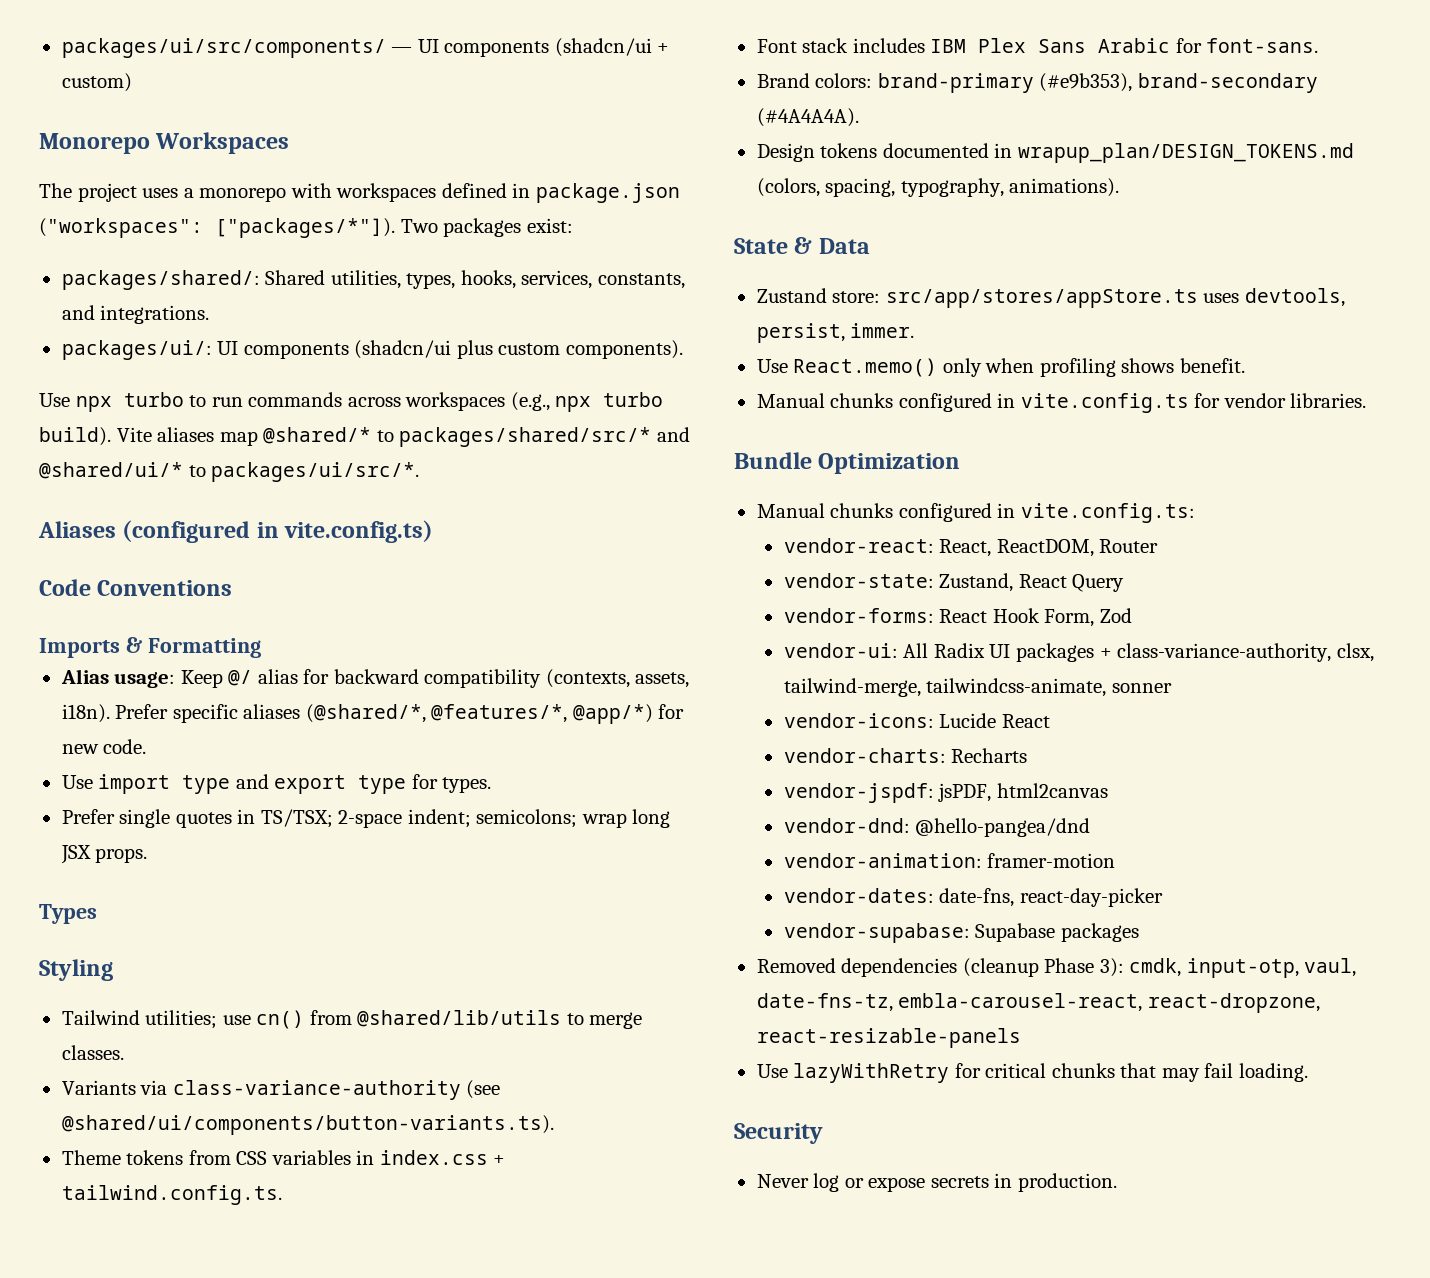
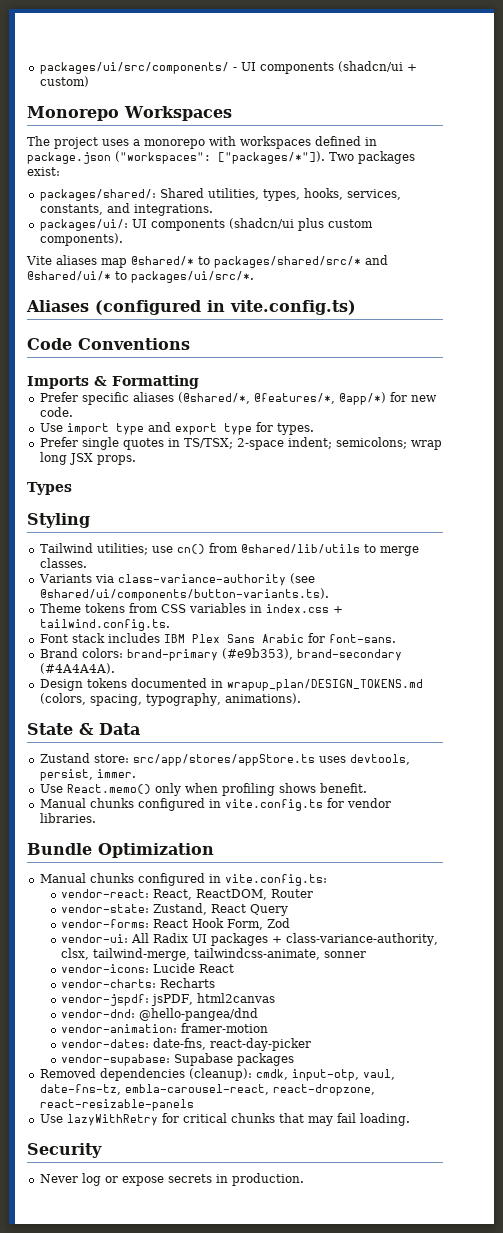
[391,47,413,53] — -> [232,67,237,71] -
[39,392,664,412] [39,427,111,446] Use npx turbo to run commands across workspaces (e.g., npx turbo build). -> (123, 239) none
[60,669,690,688] [61,704,110,723] Alias usage: Keep @/ alias for backward compatibility (contexts, assets, i18n). -> (199, 382) none
[962,958,1124,977] (cleanup Phase 3): -> [188,1068,252,1081] (cleanup):

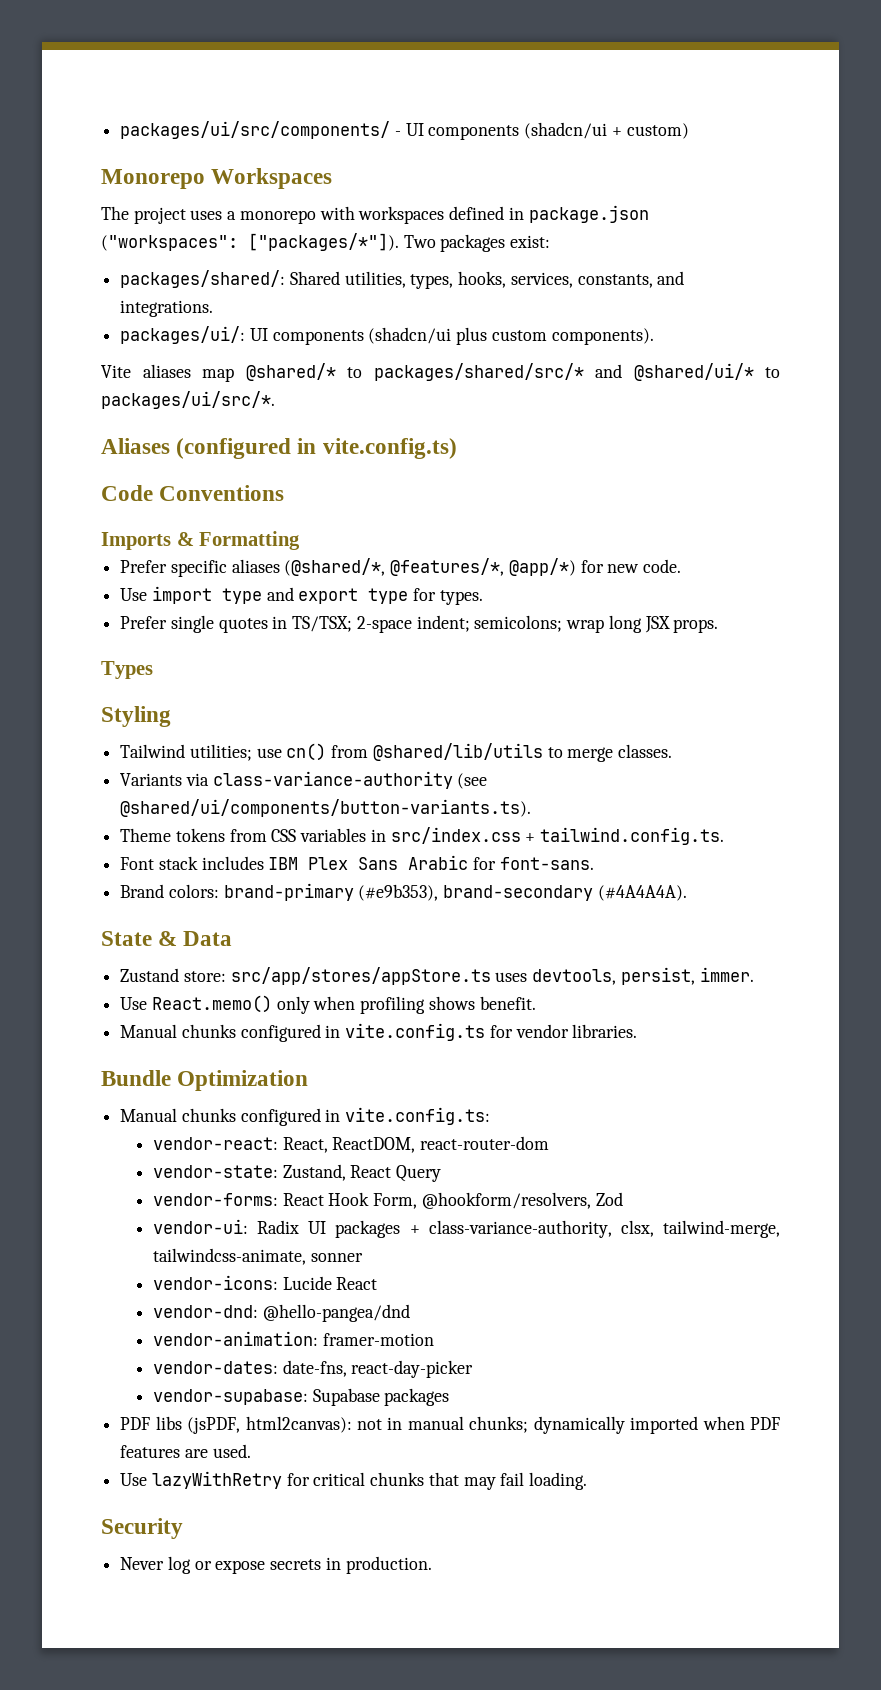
[265,604,329,613] index.css -> [390,827,521,844] src/index.css
[39,678,423,691] [39,693,301,706] // Design tokens documented in wrapup_plan/DESIGN_TOKENS.md (colors, spacing, typography, animations). -> (687, 893) none
[270,889,313,898] Router -> [420,1136,550,1150] react-router-dom
(263, 924) none -> [421,1192,591,1209] @hookform/resolvers,
[130,933,149,943] All -> (249, 1226) none
[60,978,215,988] [60,993,275,1006] // vendor-charts: Recharts // vendor-jspdf: jsPDF, html2canvas -> (378, 1283) none
[39,1068,395,1081] [39,1084,375,1096] [39,1099,194,1111] Removed dependencies (cleanup): cmdk, input-otp, vaul, date-fns-tz, embla-carousel-react, react-dropzone, react-resizable-panels -> [120,1416,780,1434] [120,1444,251,1458] PDF libs (jsPDF, html2canvas): not in manual chunks; dynamically imported when PDF features are used.

